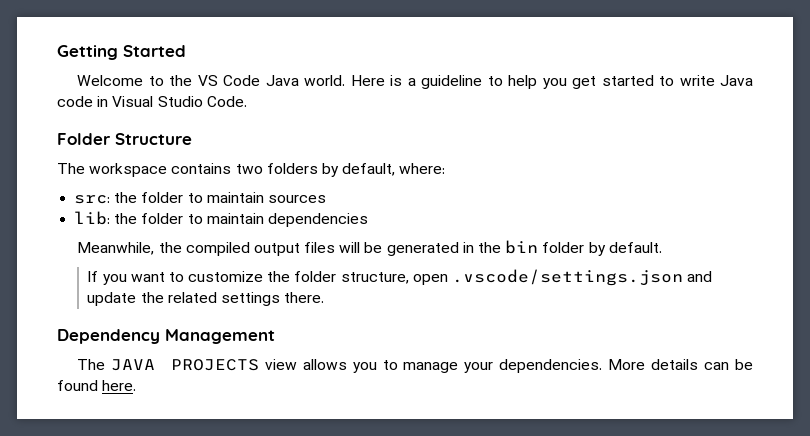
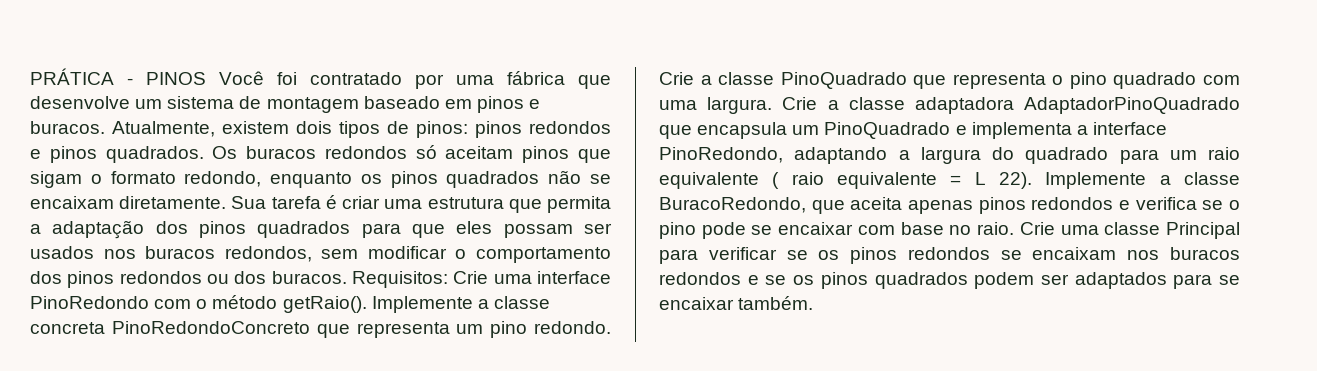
[57,45,186,60] [77,75,754,89] [57,96,247,107] [57,133,192,145] [57,163,446,177] [74,192,326,204] [74,211,368,227] [77,240,662,256] [87,269,713,286] [87,292,325,306] [57,329,275,344] [77,359,753,373] [57,380,137,391] Getting Started // Welcome to the VS Code Java world. Here is a guideline to help you get started to write Java code in Visual Studio Code. // Folder Structure // The workspace contains two folders by default, where: // src: the folder to maintain sources // lib: the folder to maintain dependencies // Meanwhile, the compiled output files will be generated in the bin folder by default. // If you want to customize the folder structure, open .vscode/settings.json and update the related settings there. // Dependency Management // The JAVA PROJECTS view allows you to manage your dependencies. More details can be found here. -> [30,68,611,89] [30,96,541,113] [30,121,611,138] [30,145,611,163] [30,170,611,188] [30,195,611,213] [30,220,612,239] [30,246,611,263] [30,271,611,288] [30,295,550,313] [30,321,611,338] [659,72,1240,89] [659,97,1240,114] [659,122,1167,139] [659,147,1240,164] [659,172,1240,189] [659,197,1240,214] [659,222,1240,239] [659,247,1240,264] [659,272,1240,289] [659,296,814,310] PRÁTICA - PINOS Você foi contratado por uma fábrica que desenvolve um sistema de montagem baseado em pinos e buracos. Atualmente, existem dois tipos de pinos: pinos redondos e pinos quadrados. Os buracos redondos só aceitam pinos que sigam o formato redondo, enquanto os pinos quadrados não se encaixam diretamente. Sua tarefa é criar uma estrutura que permita a adaptação dos pinos quadrados para que eles possam ser usados nos buracos redondos, sem modificar o comportamento dos pinos redondos ou dos buracos. Requisitos: Crie uma interface PinoRedondo com o método getRaio(). Implemente a classe concreta PinoRedondoConcreto que representa um pino redondo. Crie a classe PinoQuadrado que representa o pino quadrado com uma largura. Crie a classe adaptadora AdaptadorPinoQuadrado que encapsula um PinoQuadrado e implementa a interface PinoRedondo, adaptando a largura do quadrado para um raio equivalente ( raio equivalente = L 22). Implemente a classe BuracoRedondo, que aceita apenas pinos redondos e verifica se o pino pode se encaixar com base no raio. Crie uma classe Principal para verificar se os pinos redondos se encaixam nos buracos redondos e se os pinos quadrados podem ser adaptados para se encaixar também.

